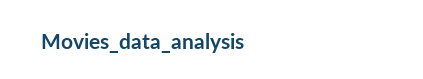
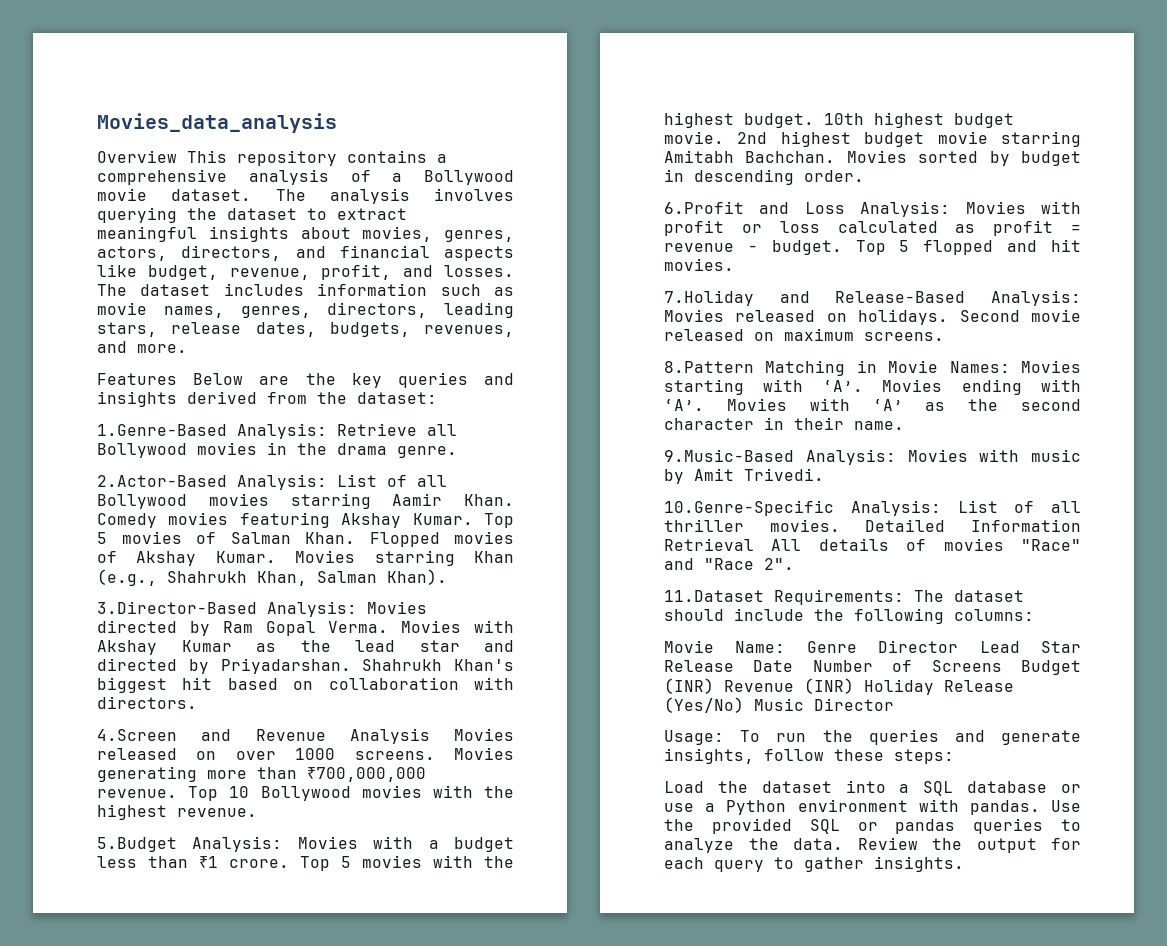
(244, 43) none -> [97,150,447,166] [97,169,514,185] [97,188,514,204] [97,207,407,223] [97,226,514,242] [97,245,514,261] [97,264,514,280] [97,283,514,296] [97,302,514,318] [97,322,514,337] [97,341,187,353] [97,372,514,388] [97,391,437,407] [97,423,457,439] [97,442,457,458] [97,474,447,490] [97,493,514,509] [97,512,514,528] [97,531,514,547] [97,550,514,566] [97,569,447,586] [97,601,427,617] [97,620,514,636] [97,640,514,655] [97,658,514,674] [97,677,514,693] [97,696,197,709] [97,728,514,744] [97,747,514,760] [97,766,426,782] [97,785,514,801] [97,804,257,820] [97,836,514,852] [97,855,514,871] [664,112,1014,128] [664,131,1081,147] [664,150,1081,166] [664,169,864,185] [664,201,1081,217] [664,220,1081,236] [664,239,1081,255] [664,258,734,271] [664,290,1081,306] [664,309,1081,325] [664,328,944,341] [664,360,1081,376] [664,379,1081,395] [664,398,1081,411] [664,417,904,430] [664,449,1081,465] [664,468,824,484] [664,500,1081,516] [664,519,1081,532] [664,538,1081,551] [664,558,794,570] [664,589,1024,605] [664,608,1034,624] [664,640,1081,653] [664,660,1081,675] [664,678,1014,695] [664,697,894,713] [664,729,1081,745] [664,748,954,764] [664,780,1081,796] [664,799,1081,815] [664,818,1081,834] [664,837,1081,853] [664,856,964,872] // Overview This repository contains a comprehensive analysis of a Bollywood movie dataset. The analysis involves querying the dataset to extract meaningful insights about movies, genres, actors, directors, and financial aspects like budget, revenue, profit, and losses. The dataset includes information such as movie names, genres, directors, leading stars, release dates, budgets, revenues, and more. // Features Below are the key queries and insights derived from the dataset: // 1.Genre-Based Analysis: Retrieve all Bollywood movies in the drama genre. // 2.Actor-Based Analysis: List of all Bollywood movies starring Aamir Khan. Comedy movies featuring Akshay Kumar. Top 5 movies of Salman Khan. Flopped movies of Akshay Kumar. Movies starring Khan (e.g., Shahrukh Khan, Salman Khan). // 3.Director-Based Analysis: Movies directed by Ram Gopal Verma. Movies with Akshay Kumar as the lead star and directed by Priyadarshan. Shahrukh Khan's biggest hit based on collaboration with directors. // 4.Screen and Revenue Analysis Movies released on over 1000 screens. Movies generating more than ₹700,000,000 revenue. Top 10 Bollywood movies with the highest revenue. // 5.Budget Analysis: Movies with a budget less than ₹1 crore. Top 5 movies with the highest budget. 10th highest budget movie. 2nd highest budget movie starring Amitabh Bachchan. Movies sorted by budget in descending order. // 6.Profit and Loss Analysis: Movies with profit or loss calculated as profit = revenue - budget. Top 5 flopped and hit movies. // 7.Holiday and Release-Based Analysis: Movies released on holidays. Second movie released on maximum screens. // 8.Pattern Matching in Movie Names: Movies starting with ‘A’. Movies ending with ‘A’. Movies with ‘A’ as the second character in their name. // 9.Music-Based Analysis: Movies with music by Amit Trivedi. // 10.Genre-Specific Analysis: List of all thriller movies. Detailed Information Retrieval All details of movies "Race" and "Race 2". // 11.Dataset Requirements: The dataset should include the following columns: // Movie Name: Genre Director Lead Star Release Date Number of Screens Budget (INR) Revenue (INR) Holiday Release (Yes/No) Music Director // Usage: To run the queries and generate insights, follow these steps: // Load the dataset into a SQL database or use a Python environment with pandas. Use the provided SQL or pandas queries to analyze the data. Review the output for each query to gather insights.

